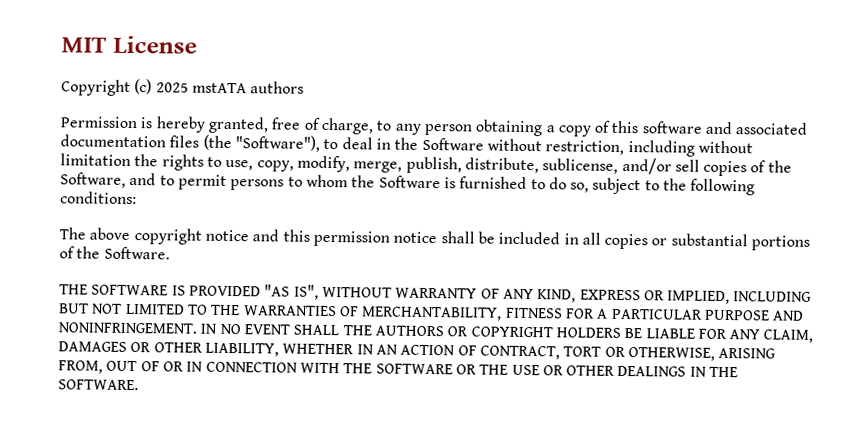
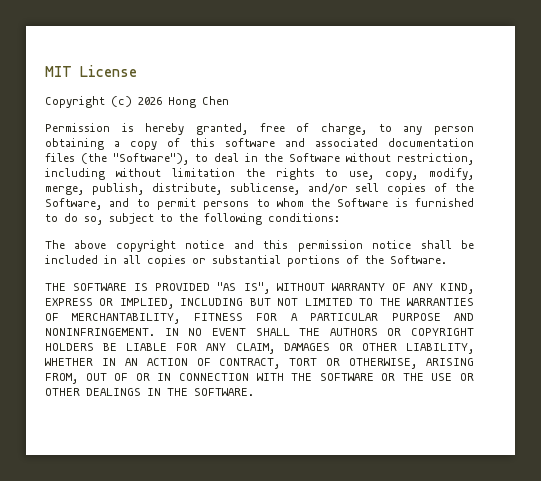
[155,81,305,94] 2025 mstATA authors -> [138,96,229,108] 2026 Hong Chen

